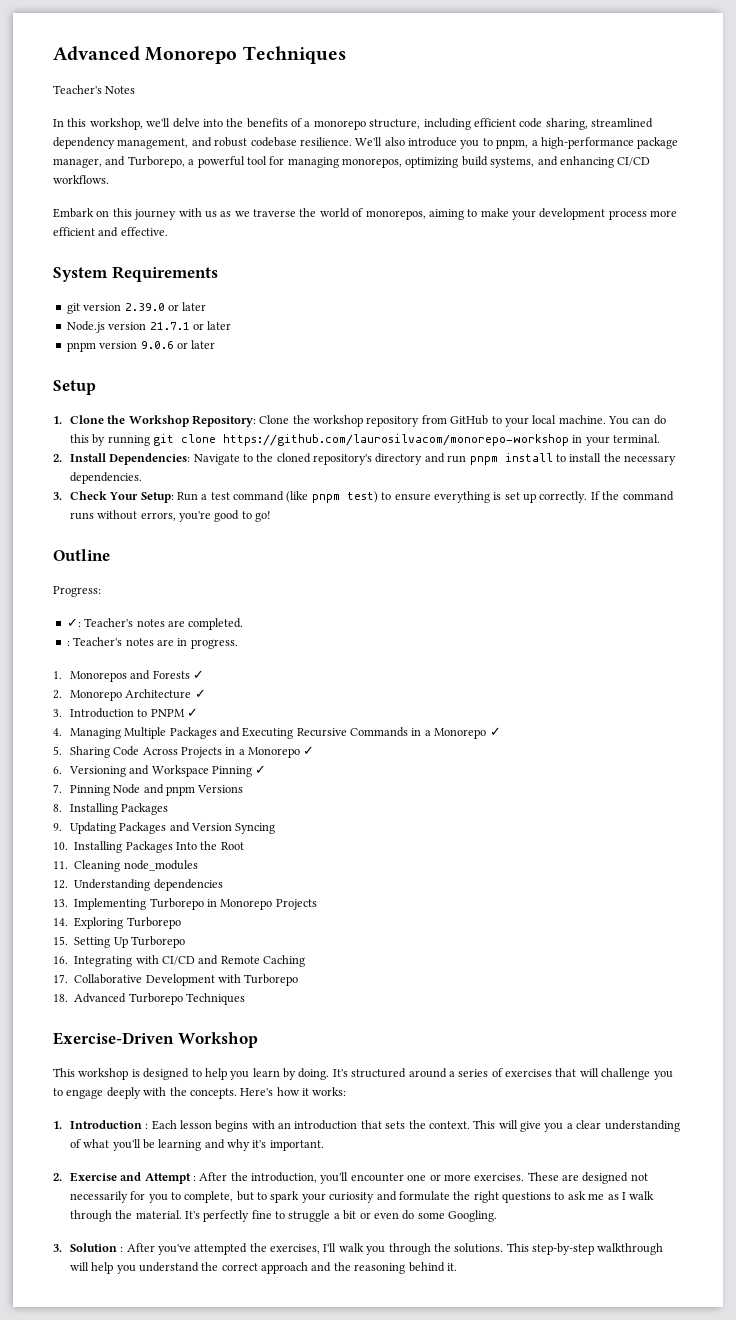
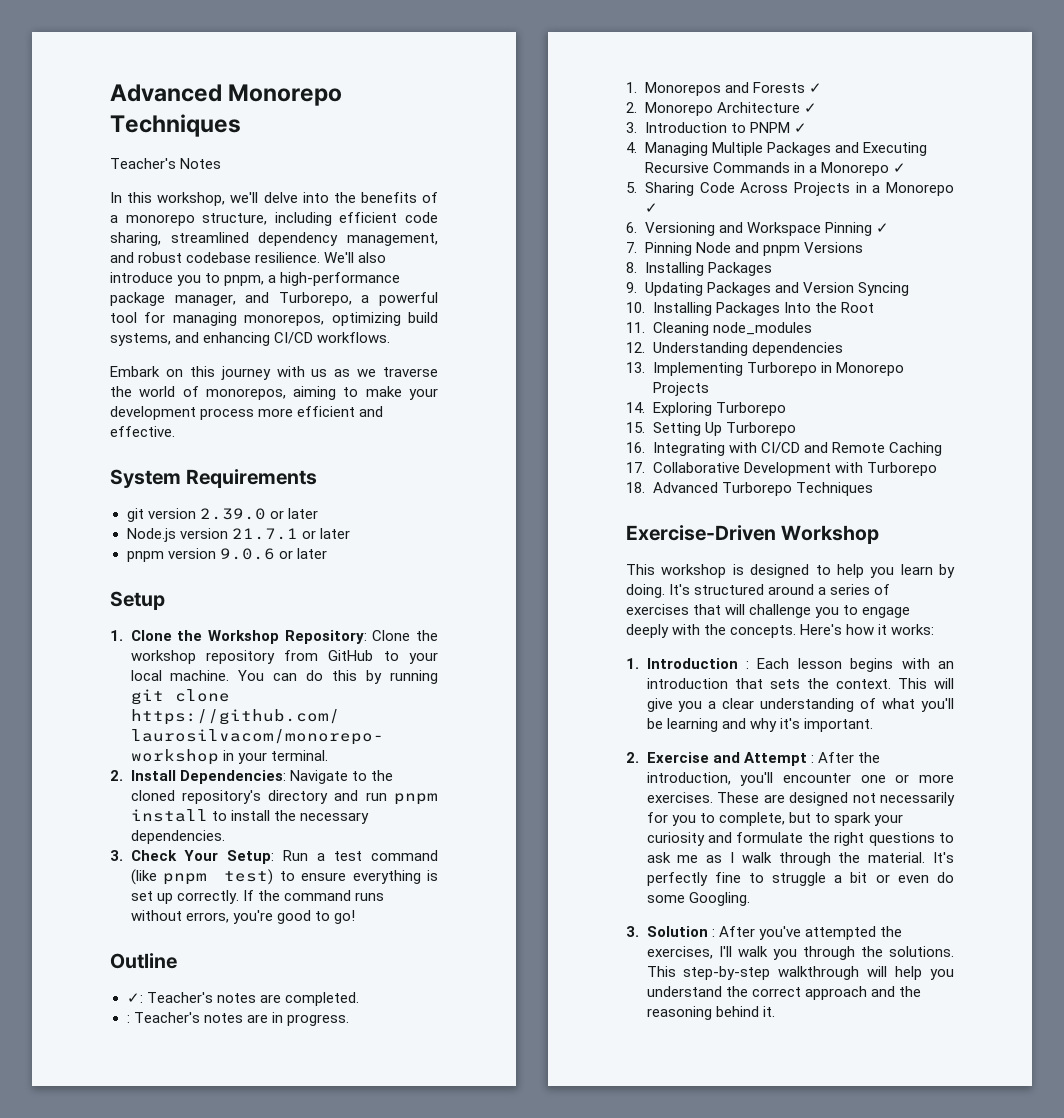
[53,586,101,597] // Progress: -> (177, 961) none

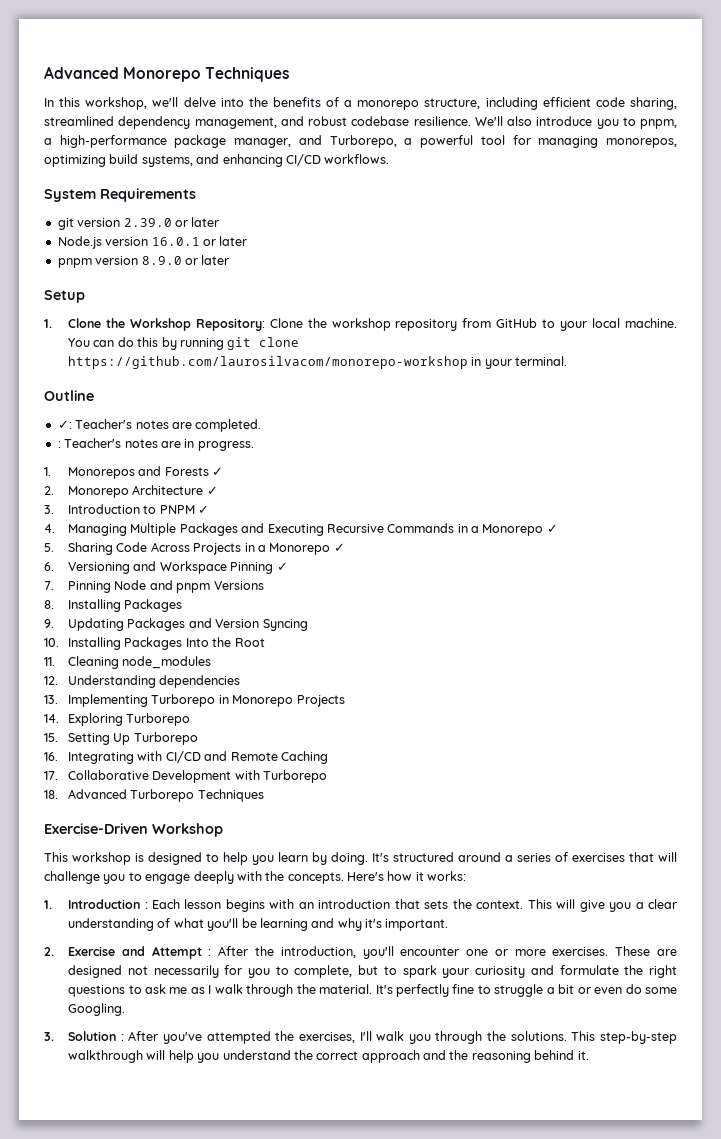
[110,158,222,169] // Teacher's Notes -> (290, 74) none
[110,366,438,380] [110,386,438,400] [110,406,384,420] [110,426,175,437] // Embark on this journey with us as we traverse the world of monorepos, aiming to make your development process more efficient and effective. -> (390, 159) none
[231,528,298,540] 21.7.1 -> [151,237,200,246] 16.0.1
[219,548,275,560] 9.0.6 -> [141,256,182,265] 8.9.0
[110,770,393,784] [130,790,439,805] [130,809,369,824] [130,830,225,844] [110,850,438,864] [130,869,438,885] [130,890,384,904] [130,910,355,924] // 2. Install Dependencies: Navigate to the cloned repository's directory and run pnpm install to install the necessary dependencies. // 3. Check Your Setup: Run a test command (like pnpm test) to ensure everything is set up correctly. If the command runs without errors, you're good to go! -> (568, 361) none

